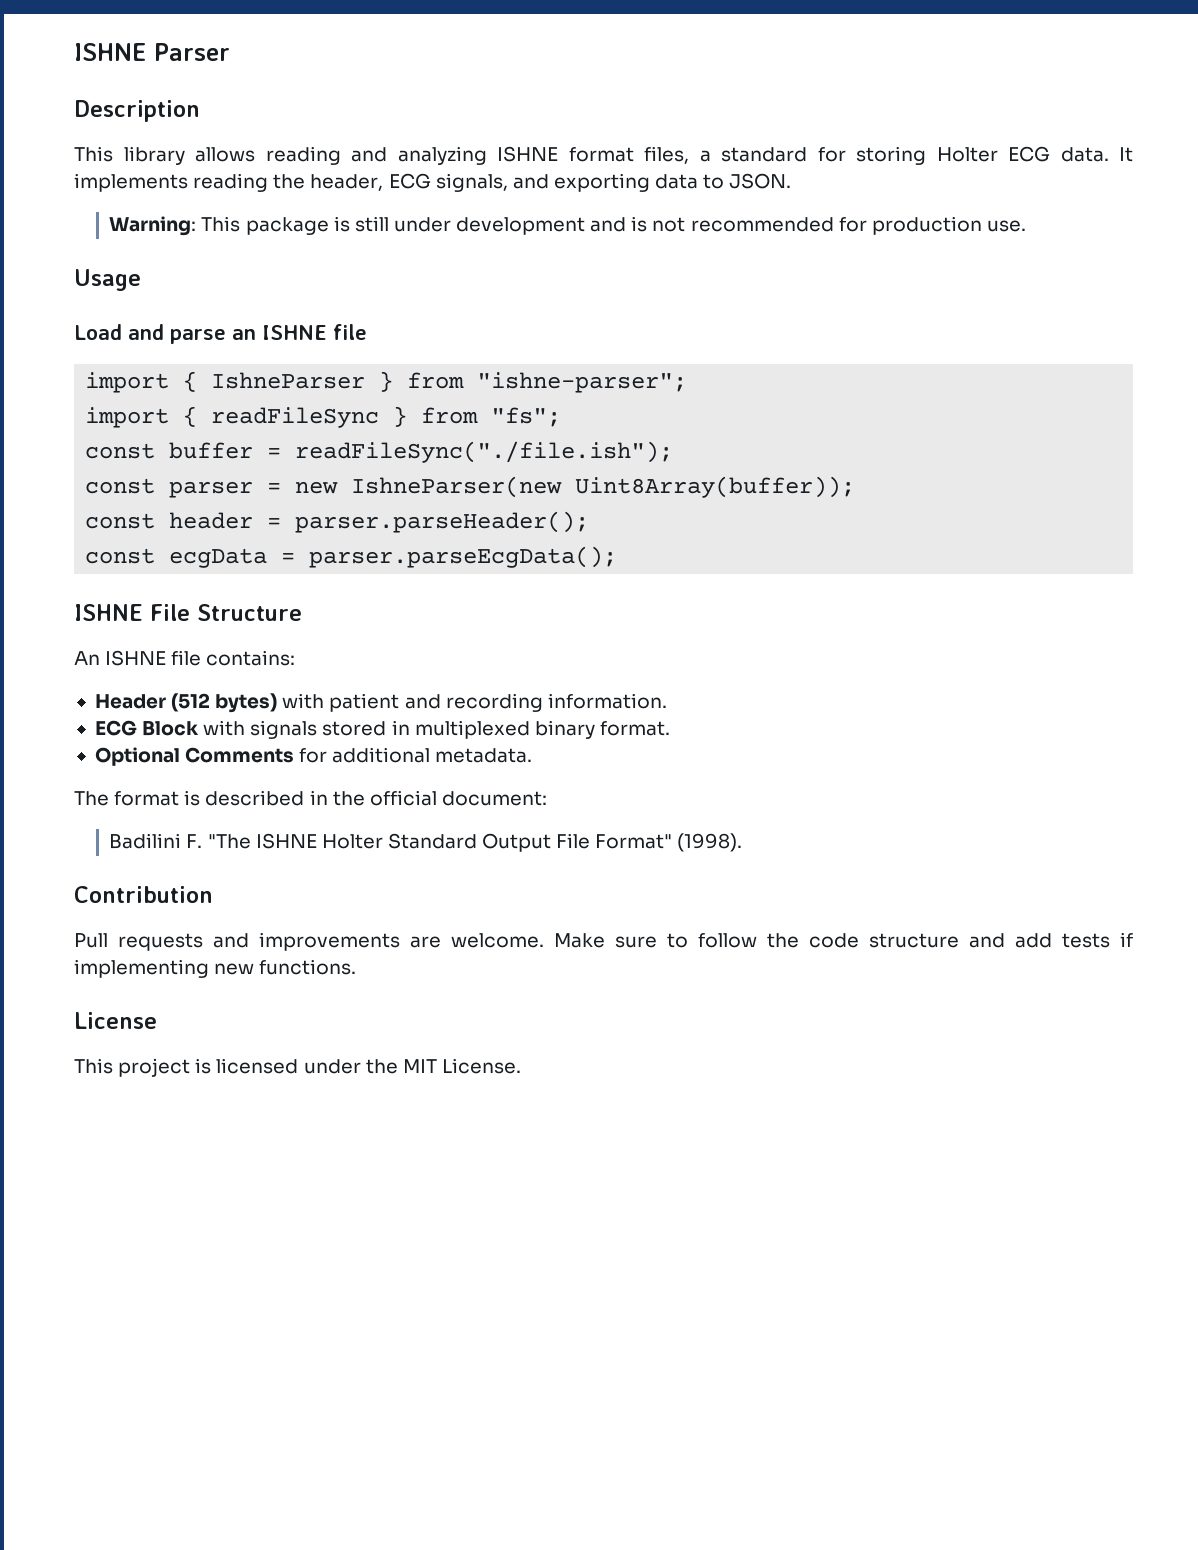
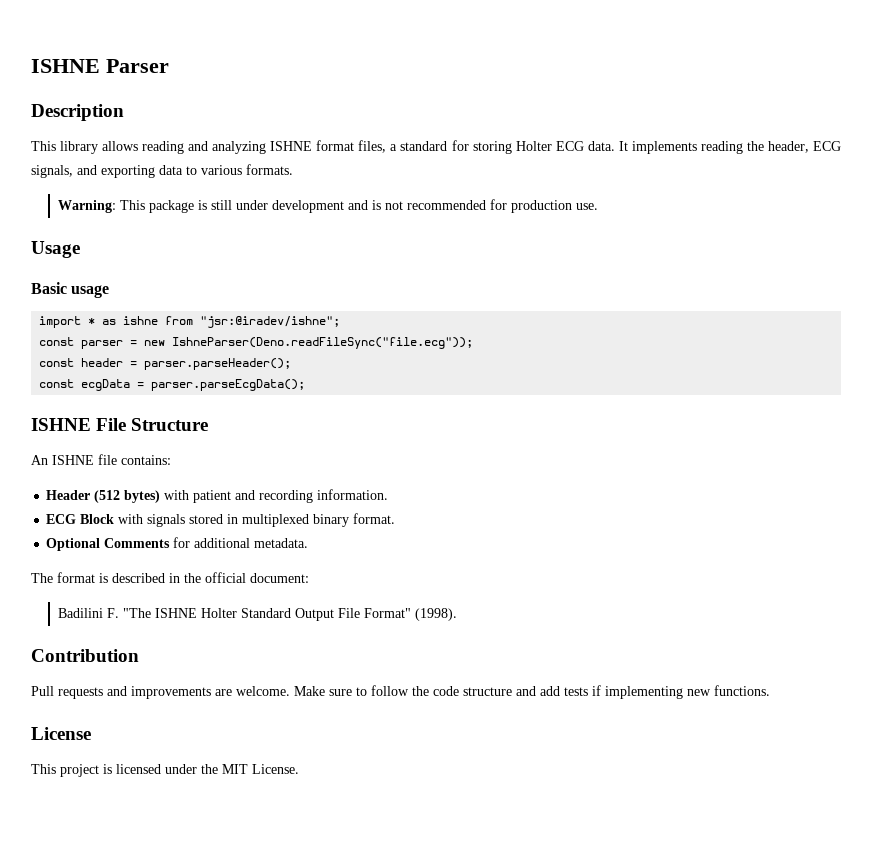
[729,173,792,189] JSON. -> [201,164,293,175] various formats.
[74,324,367,344] [85,371,688,393] [85,406,562,428] [85,441,674,463] Load and parse an ISHNE file // import { IshneParser } from "ishne-parser"; // import { readFileSync } from "fs"; // const buffer = readFileSync("./file.ish"); -> [31,282,110,298] [39,316,341,328] Basic usage // import * as ishne from "jsr:@iradev/ishne";
[351,476,856,498] IshneParser(new Uint8Array(buffer)); -> [172,337,474,349] IshneParser(Deno.readFileSync("file.ecg"));

